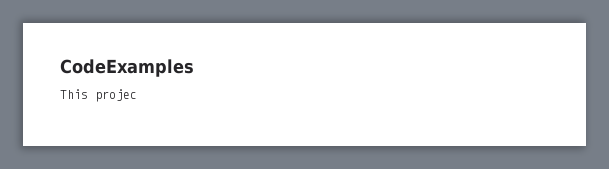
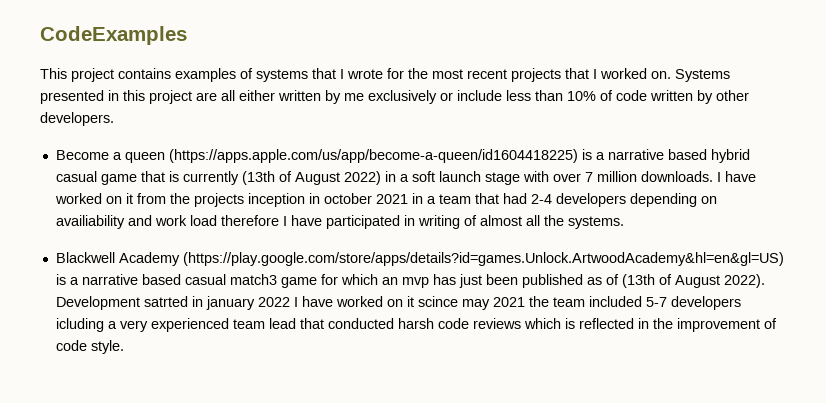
[95,89,137,102] projec -> [71,68,730,82] [40,90,749,104] [40,112,114,126] [55,149,750,163] [55,171,756,185] [54,193,717,207] [55,215,624,229] [55,252,784,266] [55,274,765,288] [55,296,741,310] [55,318,777,332] [55,340,124,354] project contains examples of systems that I wrote for the most recent projects that I worked on. Systems presented in this project are all either written by me exclusively or include less than 10% of code written by other developers. // Become a queen (https://apps.apple.com/us/app/become-a-queen/id1604418225) is a narrative based hybrid casual game that is currently (13th of August 2022) in a soft launch stage with over 7 million downloads. I have worked on it from the projects inception in october 2021 in a team that had 2-4 developers depending on availiability and work load therefore I have participated in writing of almost all the systems. // Blackwell Academy (https://play.google.com/store/apps/details?id=games.Unlock.ArtwoodAcademy&hl=en&gl=US) is a narrative based casual match3 game for which an mvp has just been published as of (13th of August 2022). Development satrted in january 2022 I have worked on it scince may 2021 the team included 5-7 developers icluding a very experienced team lead that conducted harsh code reviews which is reflected in the improvement of code style.

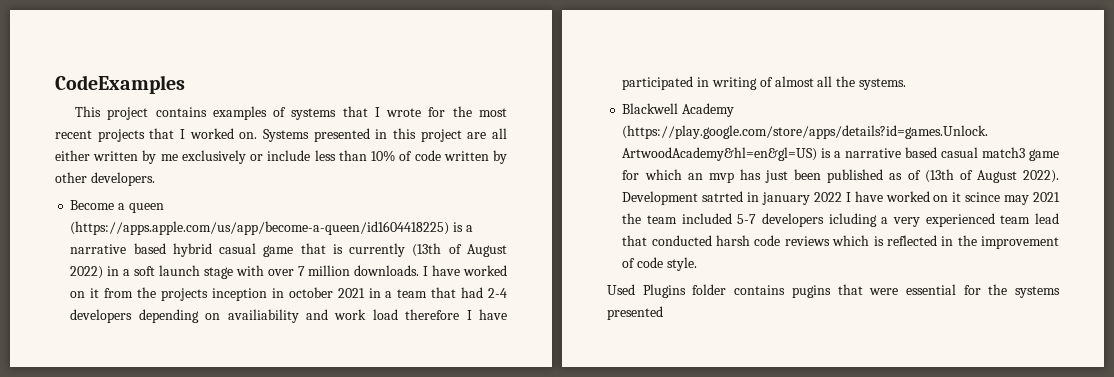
(124, 347) none -> [607,284,1060,298] [607,306,663,320] // Used Plugins folder contains pugins that were essential for the systems presented

